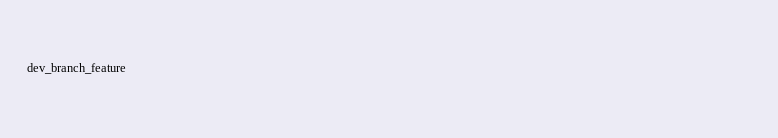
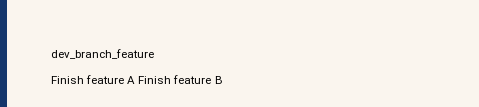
(126, 68) none -> [51,75,223,84] // Finish feature A Finish feature B

